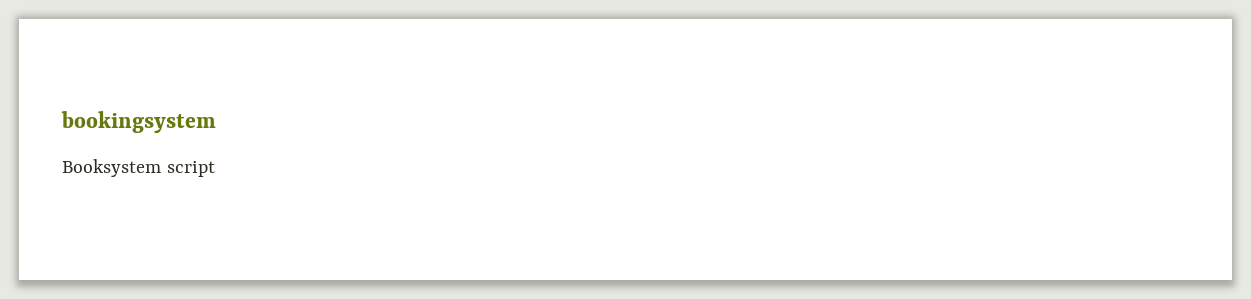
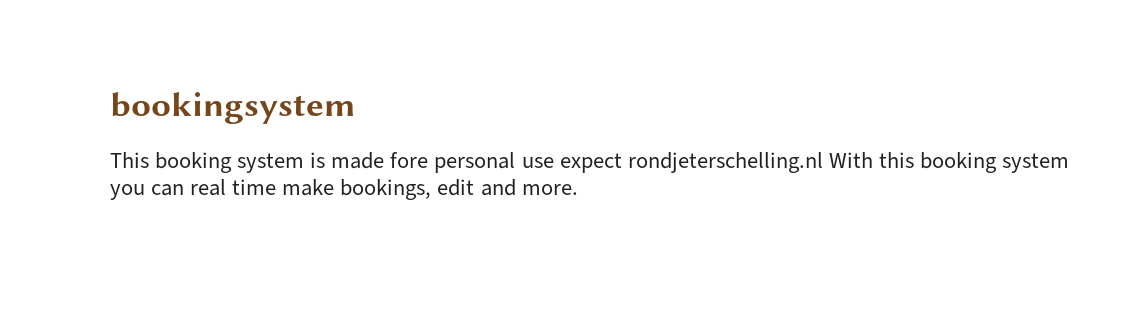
[62,159,215,177] Booksystem script -> [110,152,1069,173] [110,179,578,200] This booking system is made fore personal use expect rondjeterschelling.nl With this booking system you can real time make bookings, edit and more.

